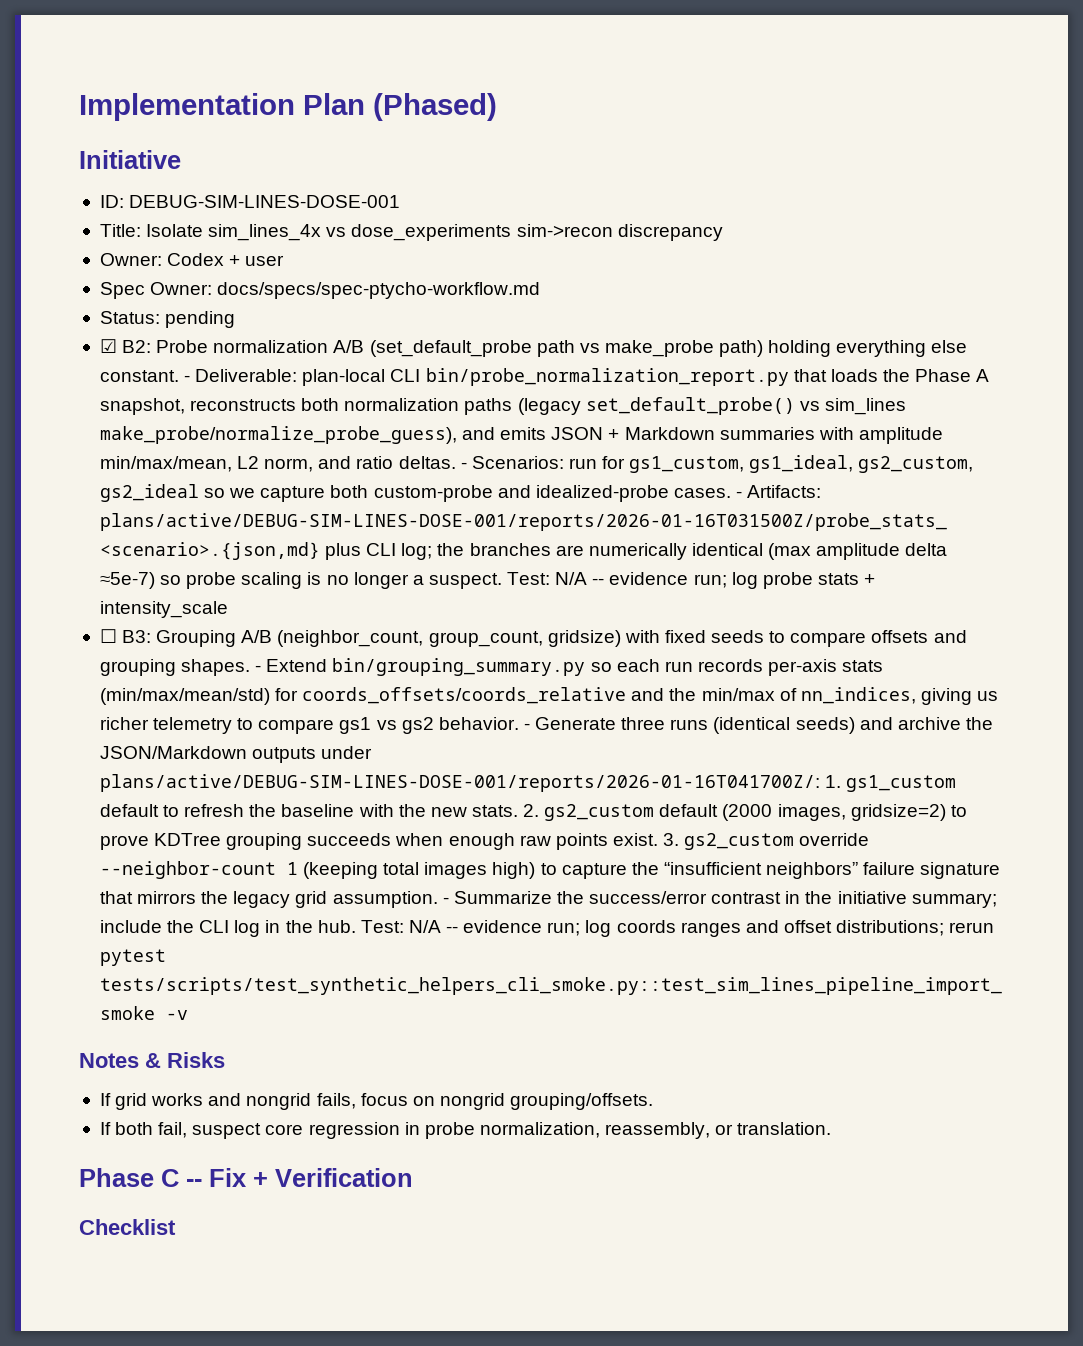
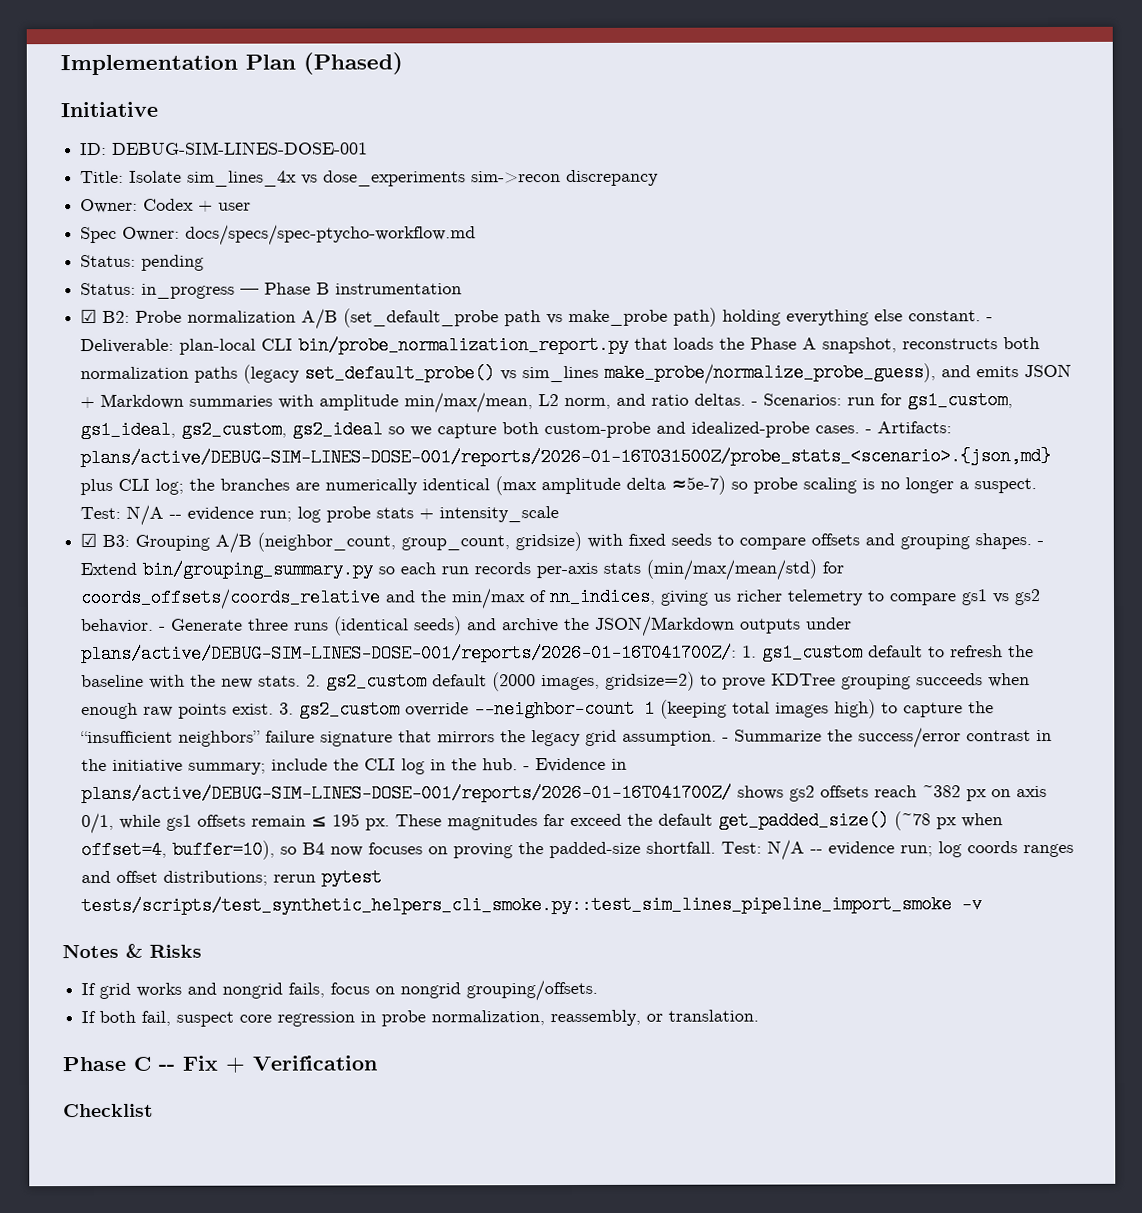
(236, 319) none -> [80,282,463,299] // Status: in_progress — Phase B instrumentation
[99,629,117,643] ☐ -> [80,532,98,548] ☑
(356, 926) none -> [523,757,628,773] [81,783,1048,804] [81,811,1004,835] [81,840,717,860] - Evidence in plans/active/DEBUG-SIM-LINES-DOSE-001/reports/2026-01-16T041700Z/ shows gs2 offsets reach ~382 px on axis 0/1, while gs1 offsets remain ≤ 195 px. These magnitudes far exceed the default get_padded_size() (~78 px when offset=4, buffer=10), so B4 now focuses on proving the padded-size shortfall.

